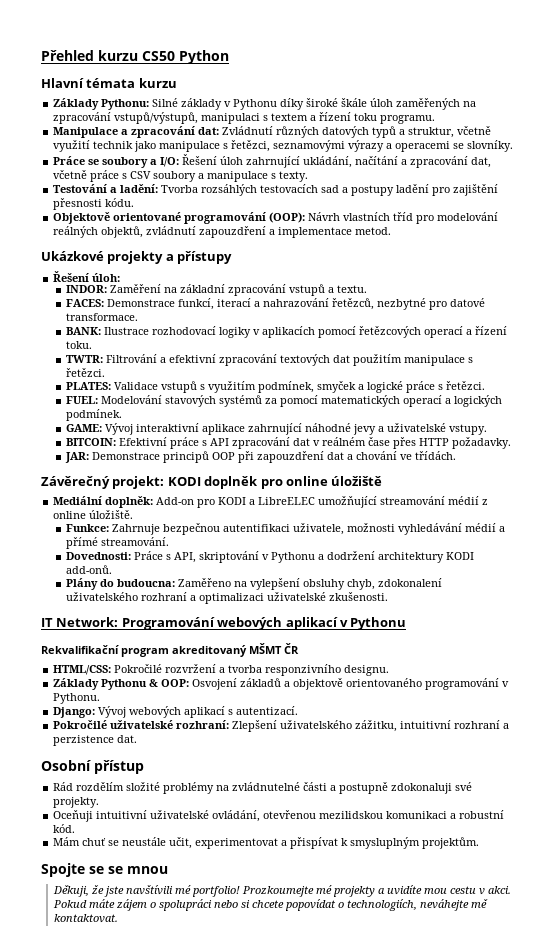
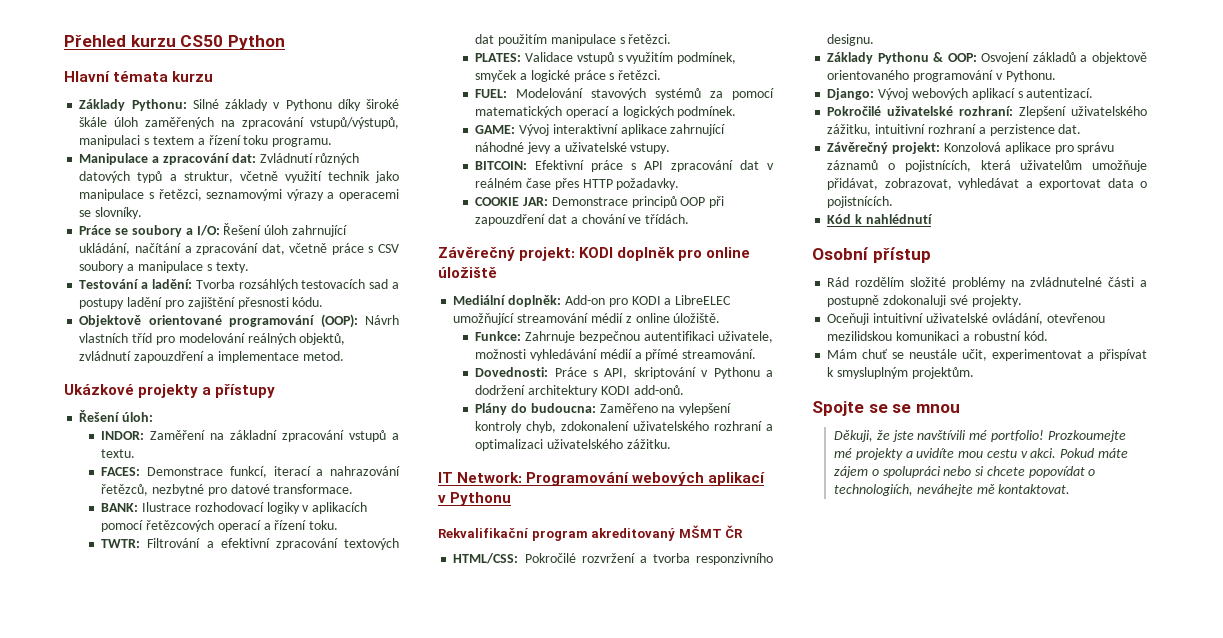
(511, 443) none -> [475,197,520,206] COOKIE
[302,579,345,590] obsluhy -> [475,421,523,433] kontroly
[266,592,388,601] uživatelské zkušenosti. -> [547,439,671,449] uživatelského zážitku.
(138, 739) none -> [827,142,1115,154] [827,160,1147,172] [827,178,1147,190] [827,196,894,208] [827,214,933,224] // Závěrečný projekt: Konzolová aplikace pro správu záznamů o pojistnících, která uživatelům umožňuje přidávat, zobrazovat, vyhledávat a exportovat data o pojistnících. // Kód k nahlédnutí

